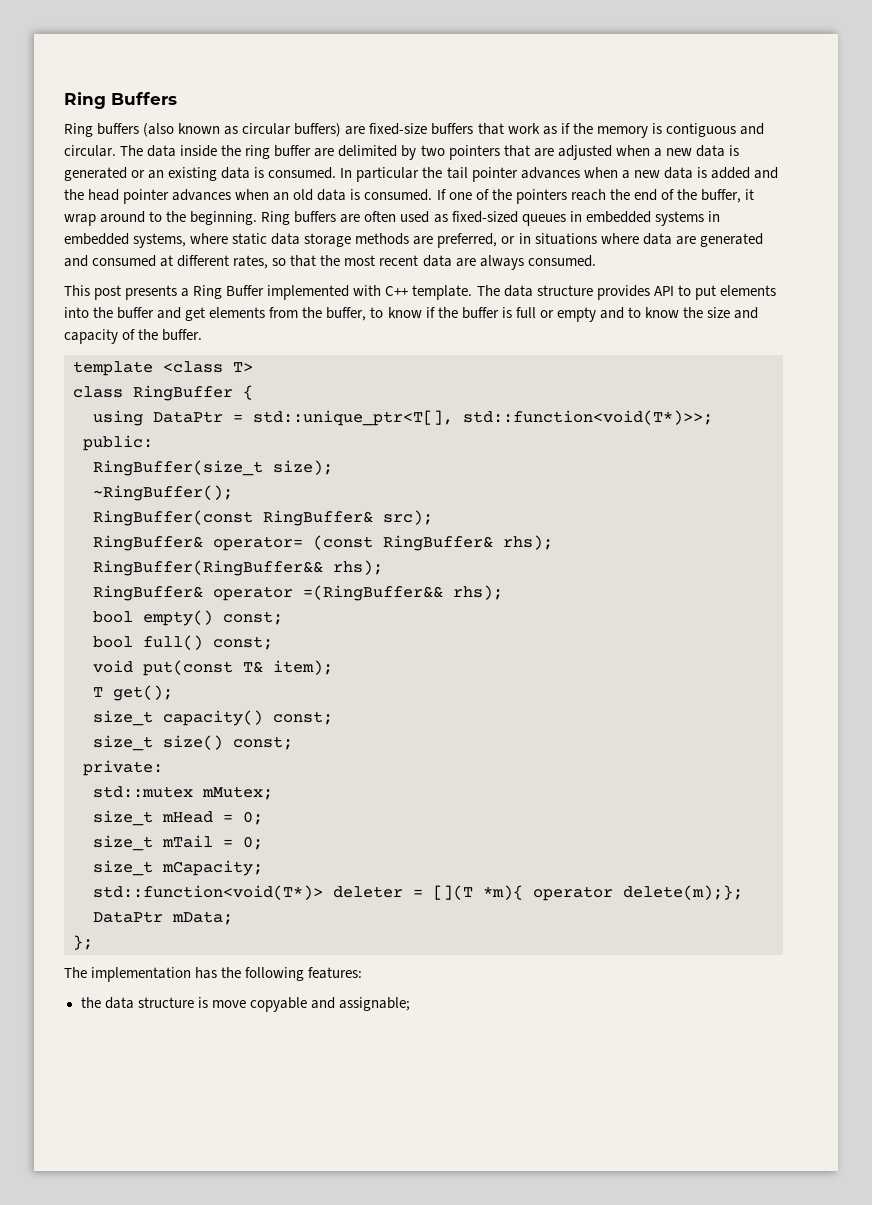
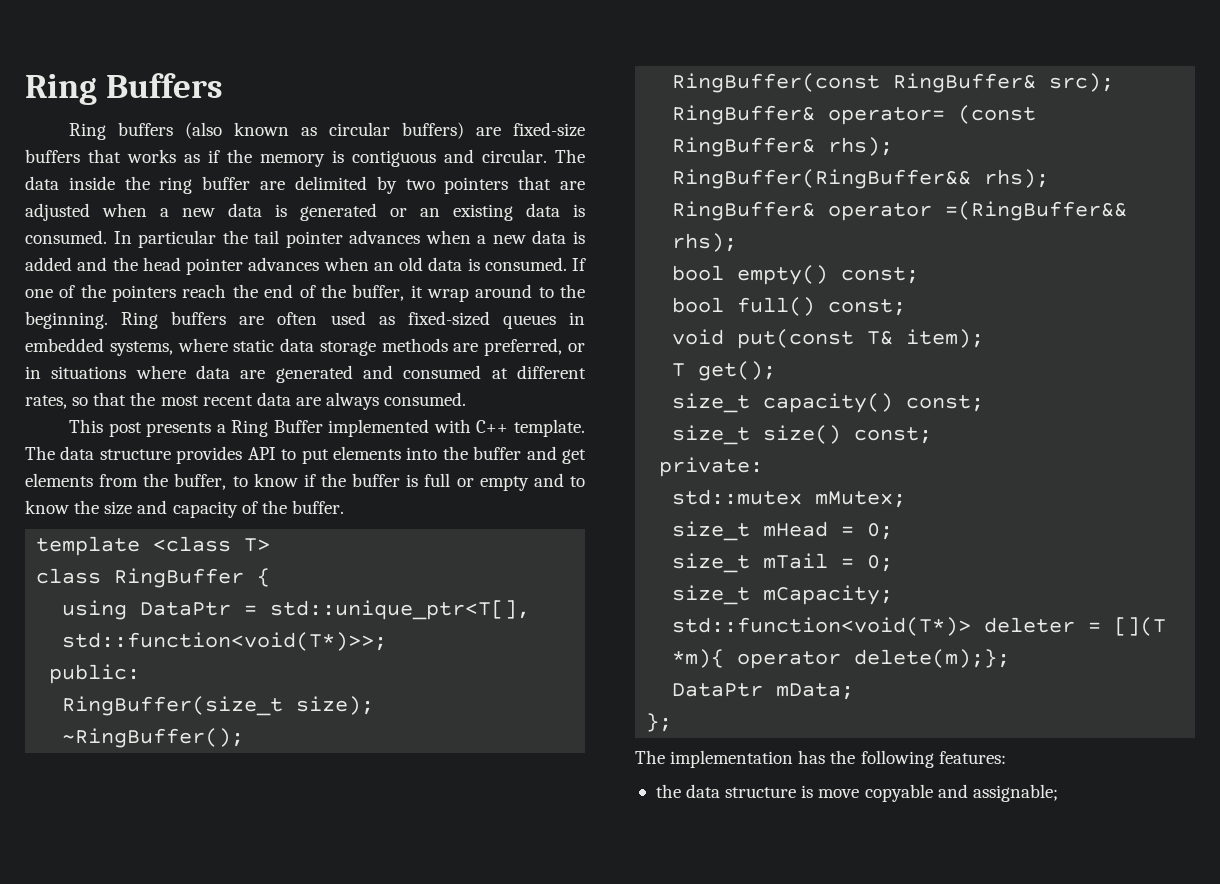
[507,123,540,134] work -> [127,149,176,163] works
[654,211,720,226] [64,233,129,245] systems in embedded -> (104, 345) none

